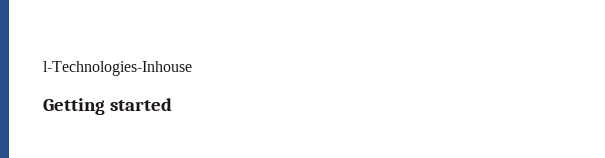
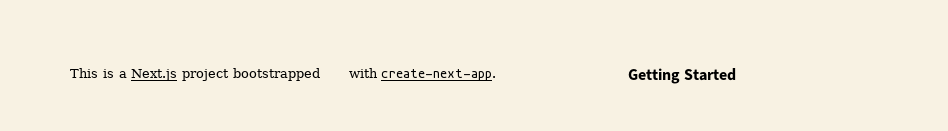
[43,61,192,76] l-Technologies-Inhouse -> [70,68,496,81] This is a Next.js project bootstrapped with create-next-app.
[110,98,173,111] started -> [684,68,737,81] Started

